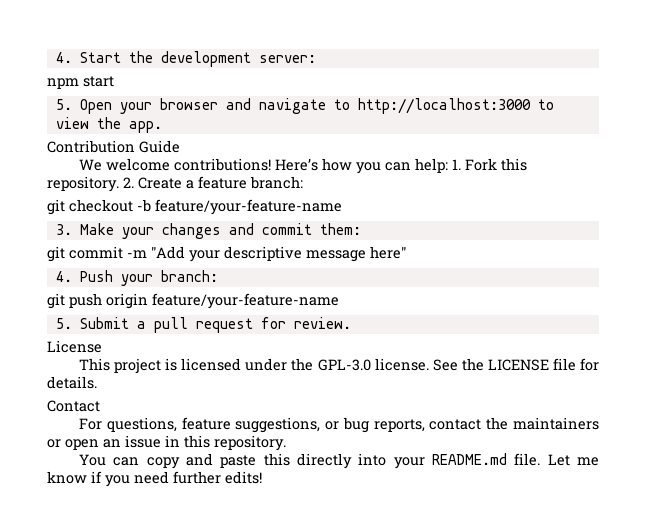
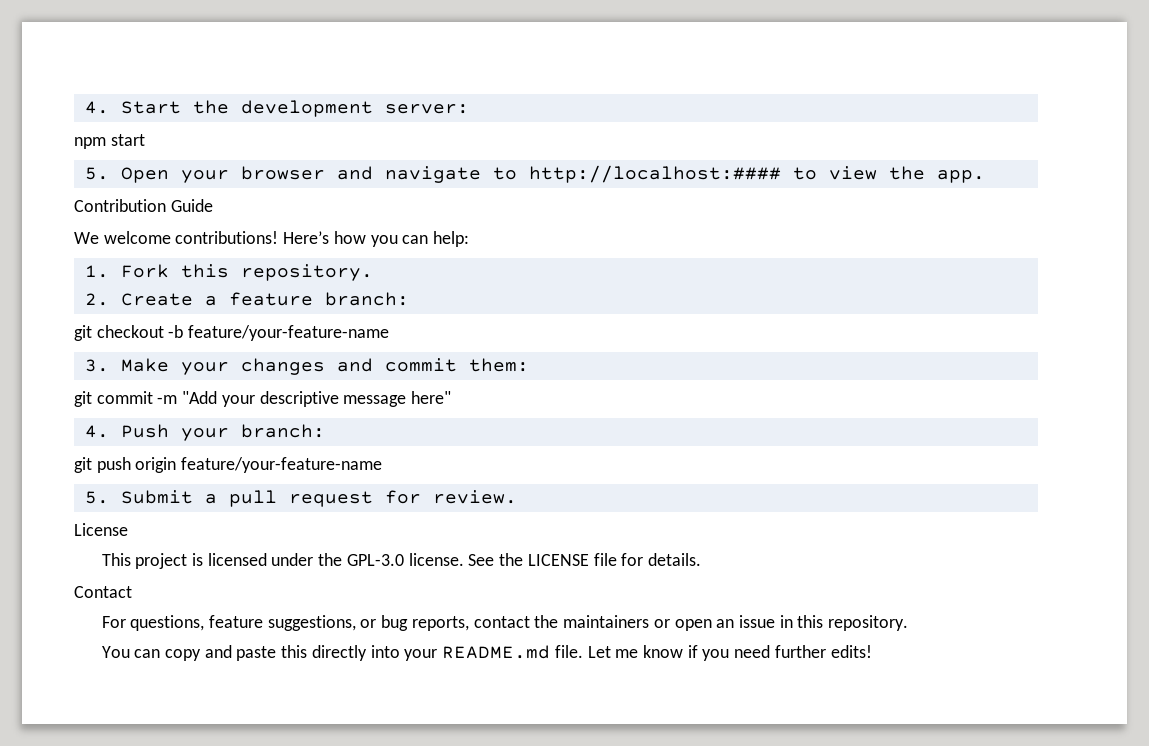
[357,98,531,114] http://localhost:3000 -> [528,165,781,183] http://localhost:####
(449, 165) none -> (470, 239) //
(119, 184) none -> (373, 272) //

